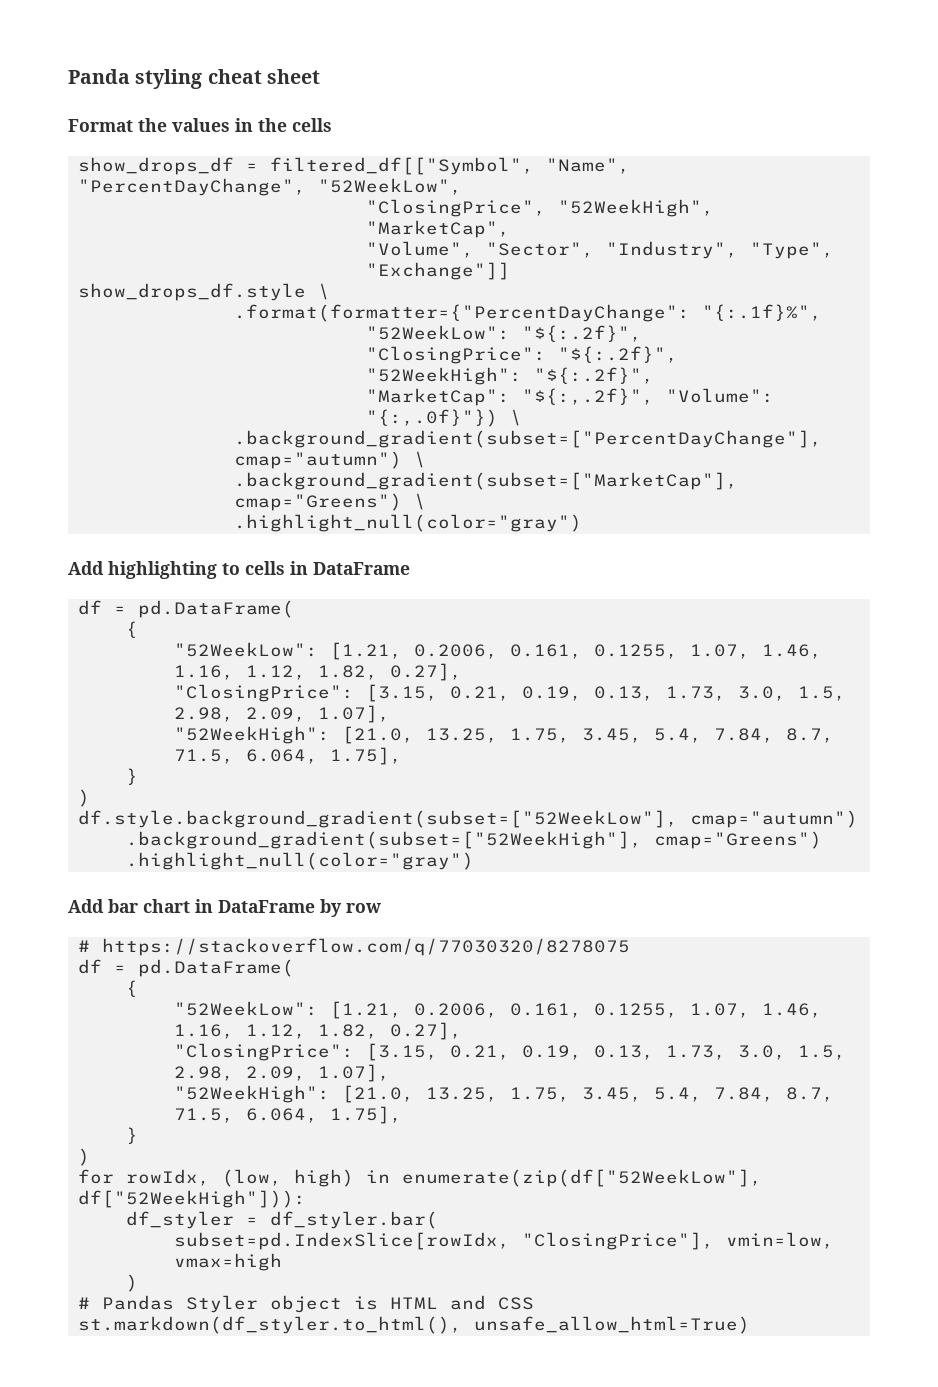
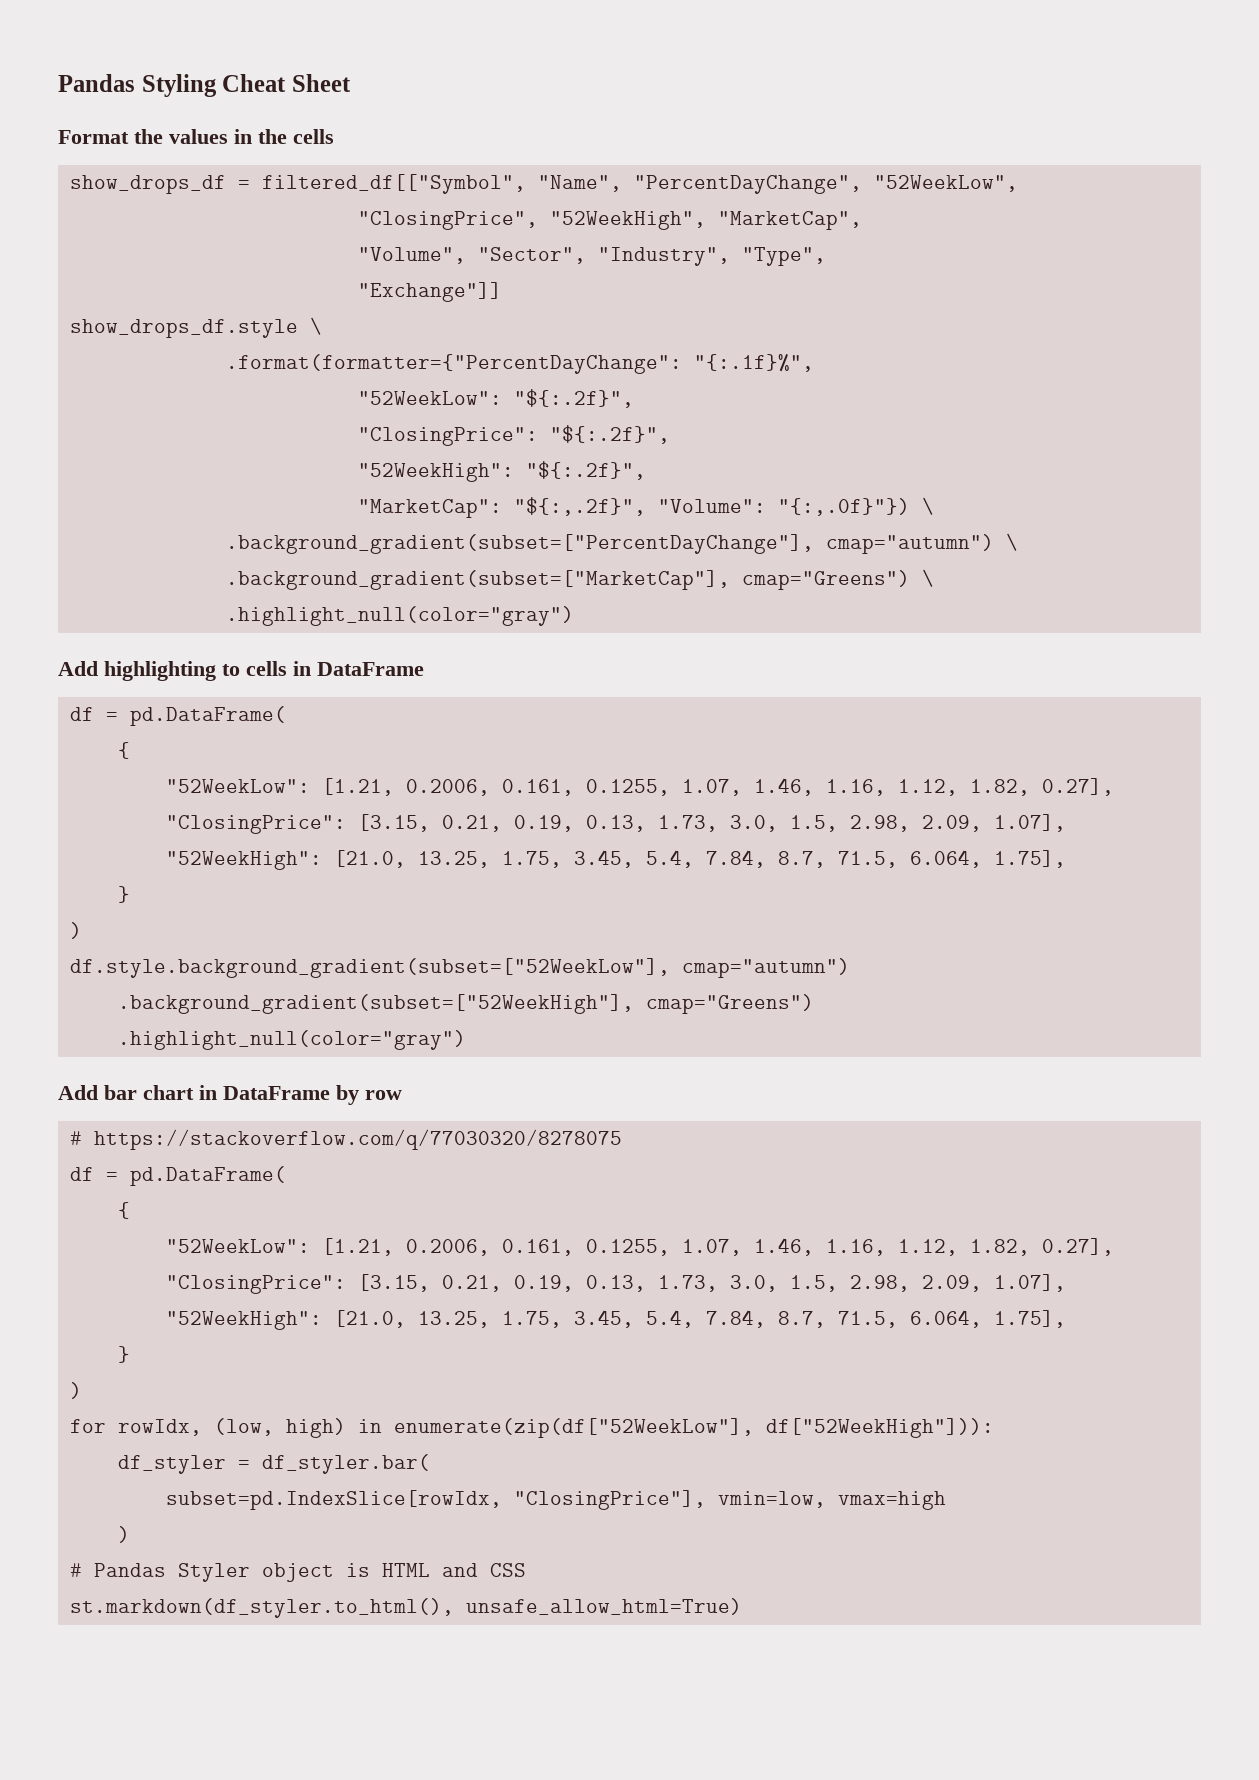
[68,69,320,89] Panda styling cheat sheet -> [58,74,351,97] Pandas Styling Cheat Sheet

